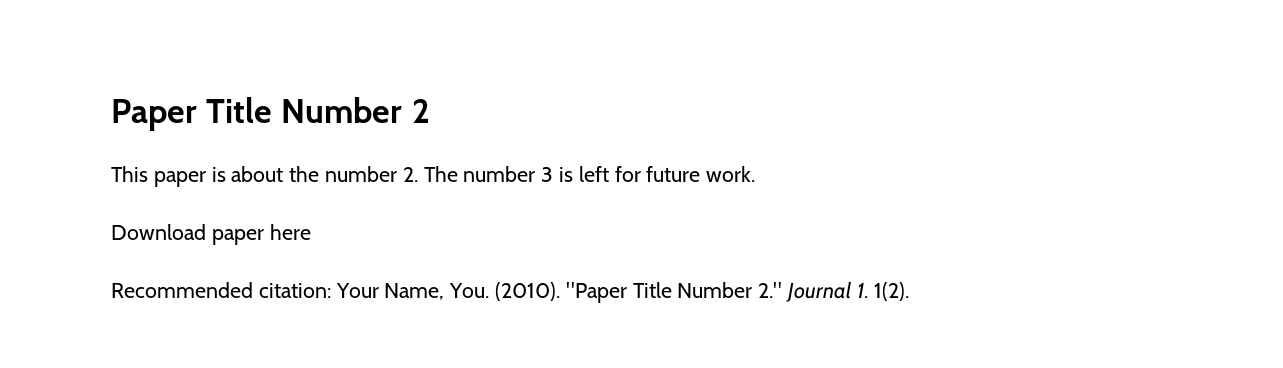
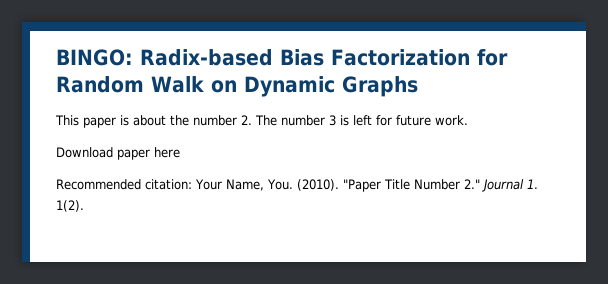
[111,97,430,131] Paper Title Number 2 -> [56,49,508,66] [56,76,418,97] BINGO: Radix-based Bias Factorization for Random Walk on Dynamic Graphs

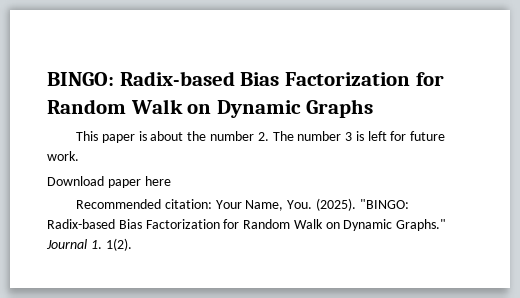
[296,179,480,192] (2010). "Paper Title Number 2." -> [315,198,409,211] [47,219,447,231] (2025). "BINGO: Radix-based Bias Factorization for Random Walk on Dynamic Graphs."

